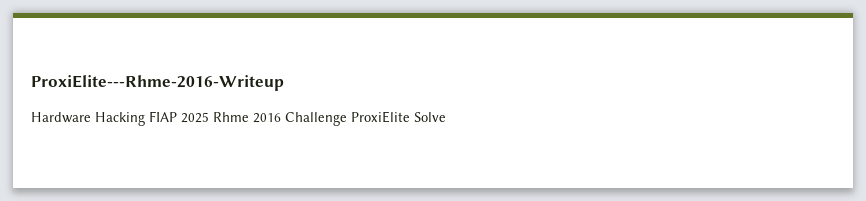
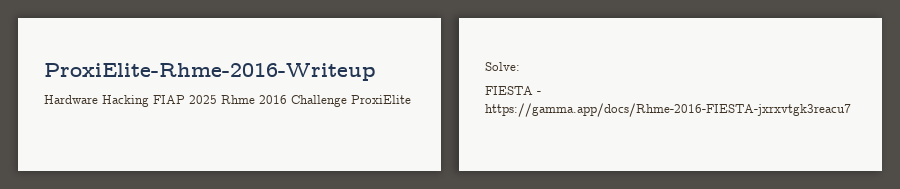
[31,75,284,91] ProxiElite---Rhme-2016-Writeup -> [44,63,376,81] ProxiElite-Rhme-2016-Writeup
[414,112,446,122] Solve -> [485,62,520,71] [485,86,541,95] [485,103,851,117] Solve: // FIESTA - https://gamma.app/docs/Rhme-2016-FIESTA-jxrxvtgk3reacu7

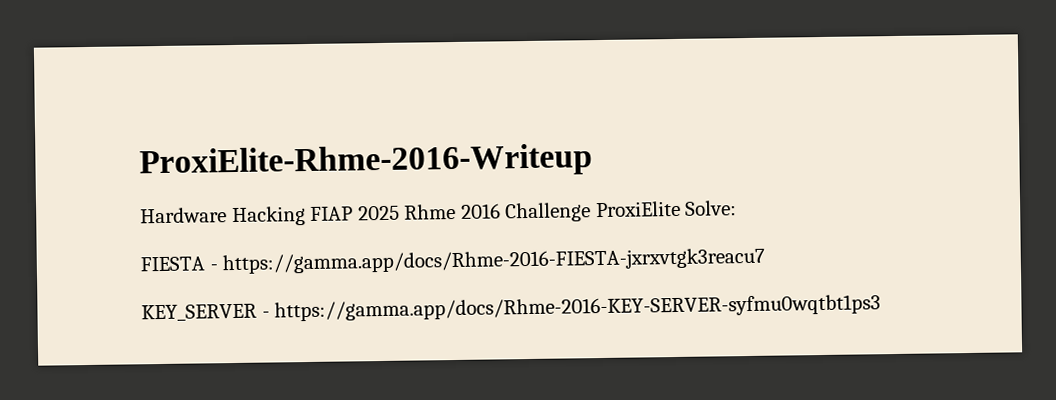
(851, 110) none -> [141,294,882,322] // KEY_SERVER - https://gamma.app/docs/Rhme-2016-KEY-SERVER-syfmu0wqtbt1ps3

